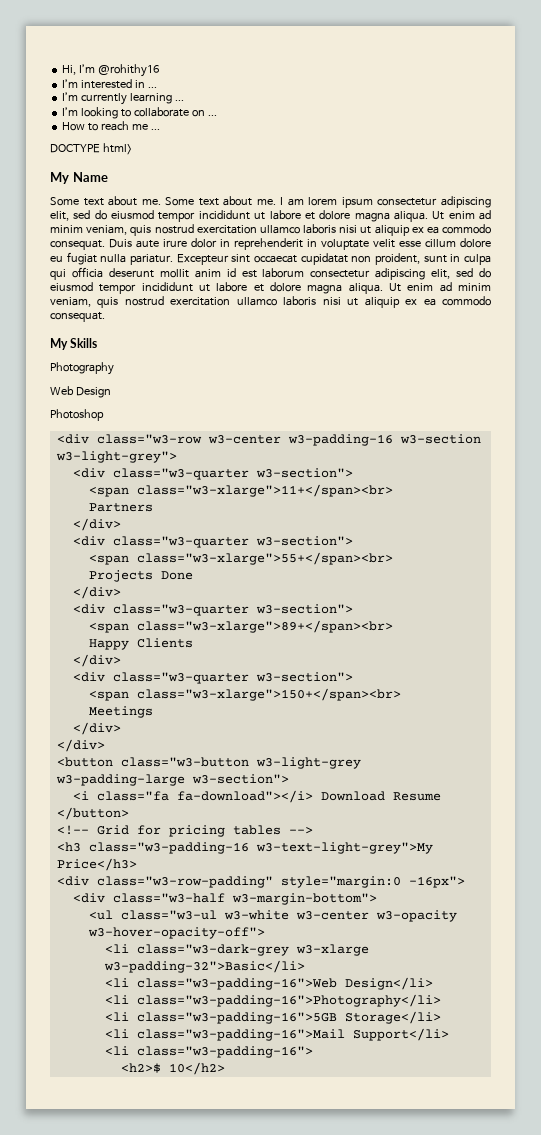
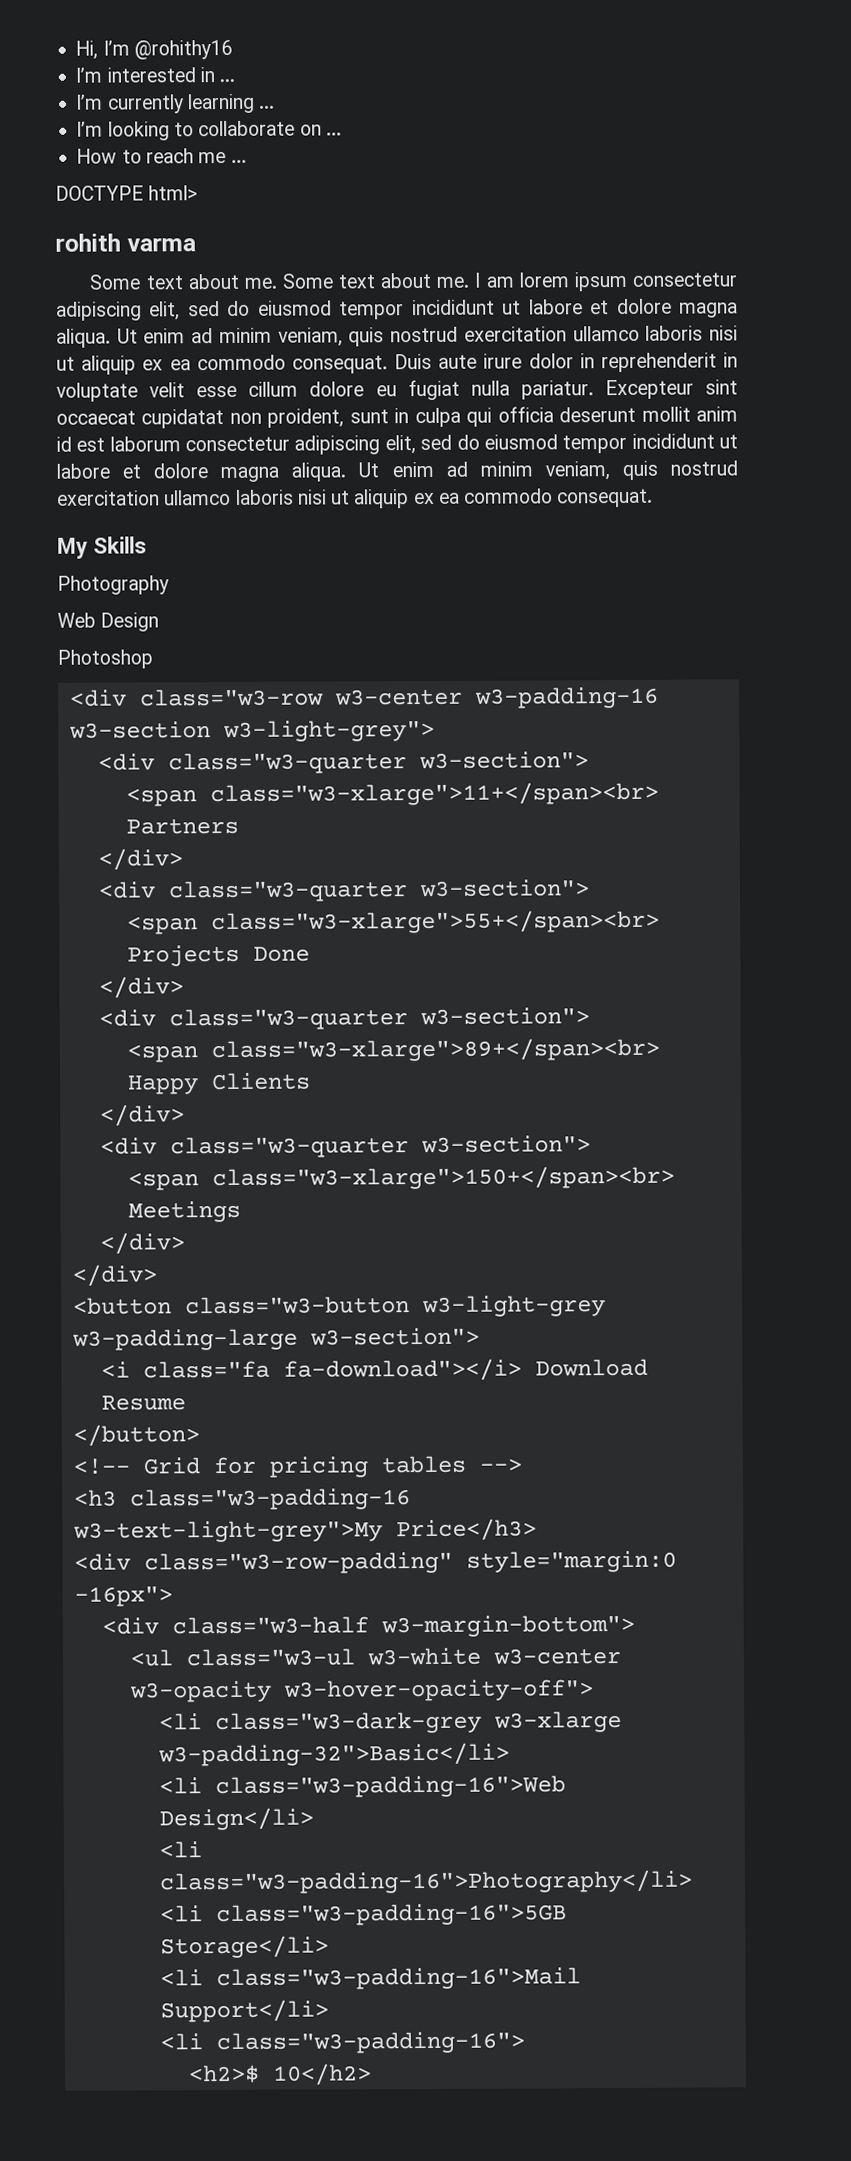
[50,172,108,184] My Name -> [55,233,196,252] rohith varma

